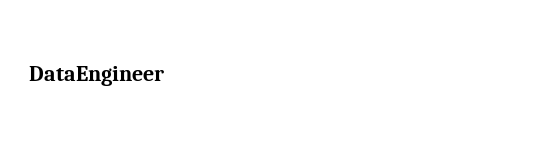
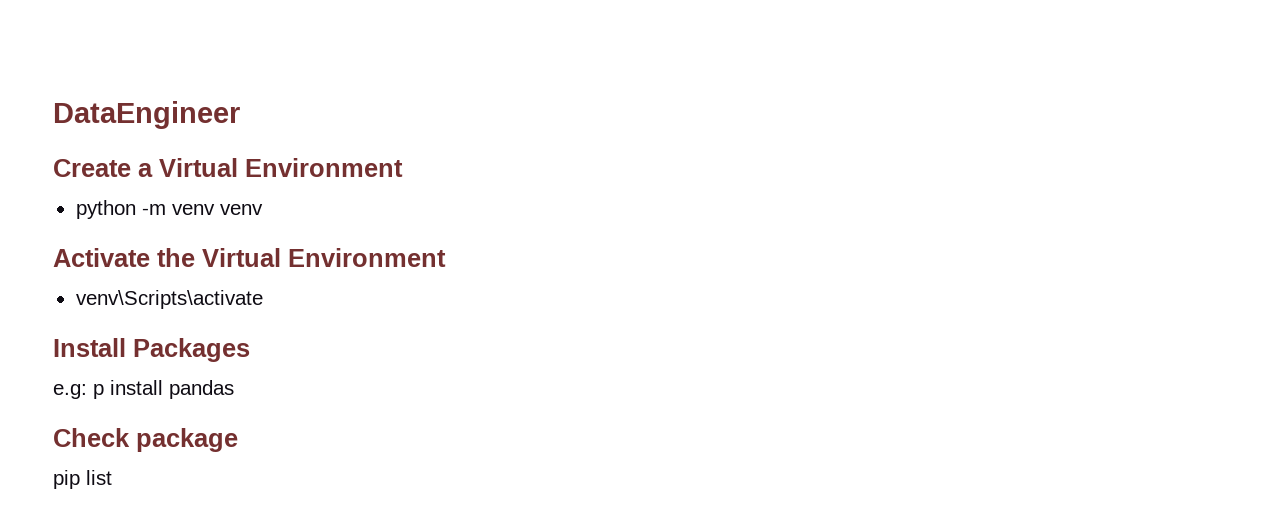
(164, 76) none -> [53,158,403,177] [75,200,263,219] [53,248,446,267] [75,290,263,309] [53,338,250,362] [53,380,234,399] [53,428,238,452] [53,470,112,489] // Create a Virtual Environment // python -m venv venv // Activate the Virtual Environment // venv\Scripts\activate // Install Packages // e.g: p install pandas // Check package // pip list

